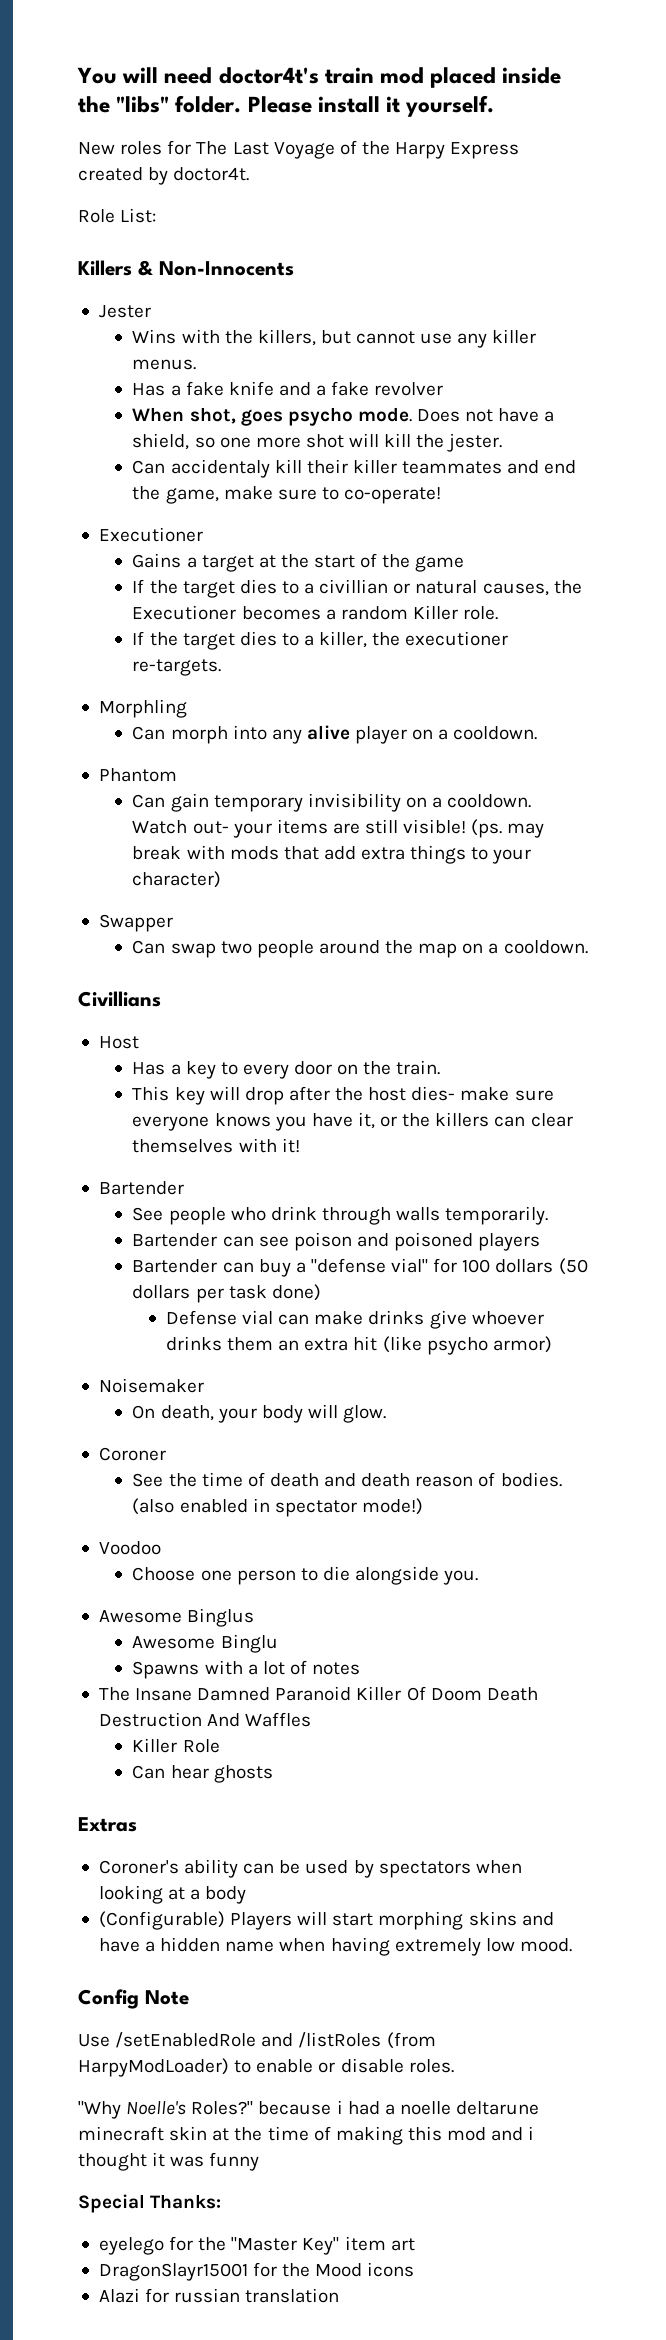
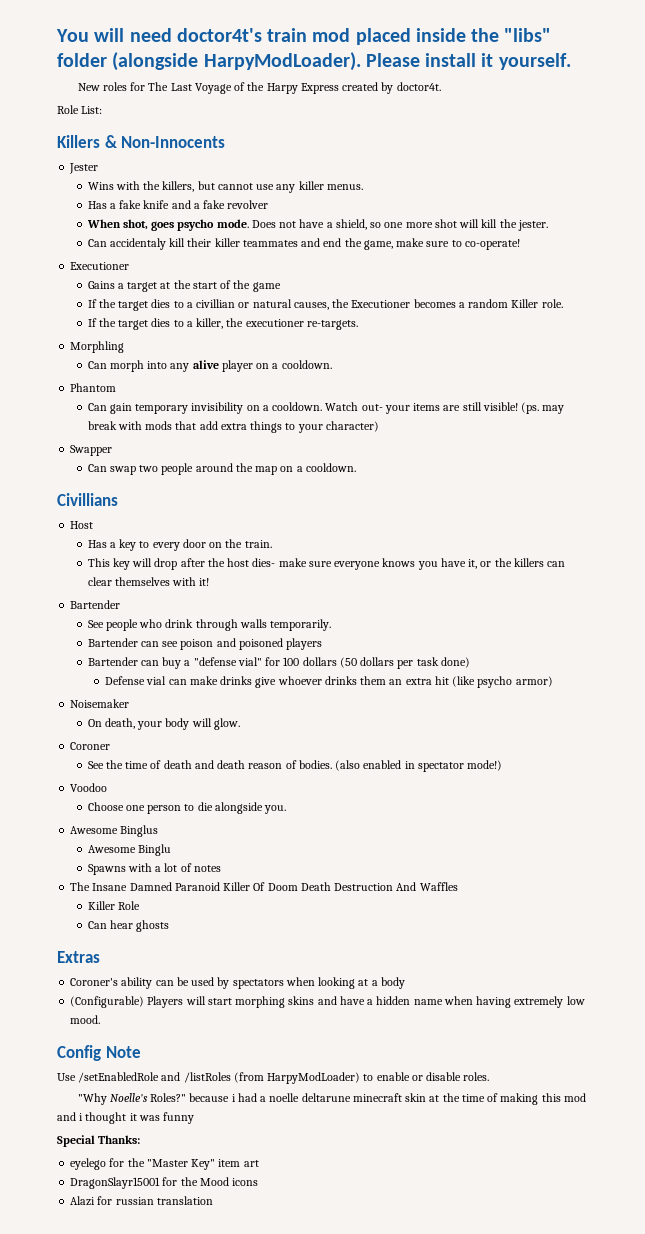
[175,95,242,113] folder. -> [57,52,361,71] folder (alongside HarpyModLoader).

